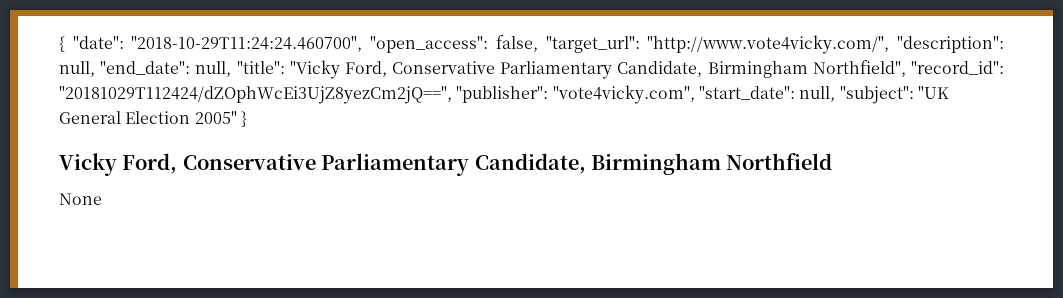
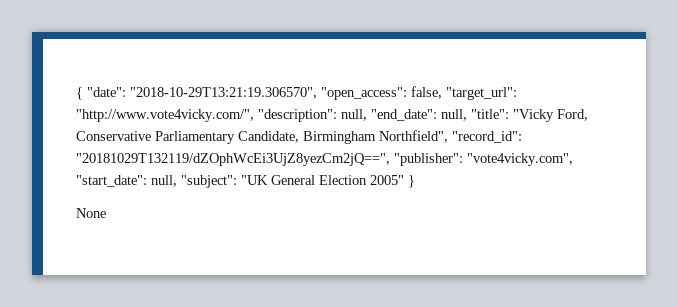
[131,36,363,52] "2018-10-29T11:24:24.460700", -> [130,87,317,99] "2018-10-29T13:21:19.306570",
[59,86,452,104] "20181029T112424/dZOphWcEi3UjZ8yezCm2jQ==", -> [76,153,390,166] "20181029T132119/dZOphWcEi3UjZ8yezCm2jQ==",
[59,153,833,176] // Vicky Ford, Conservative Parliamentary Candidate, Birmingham Northfield -> (415, 181) none

